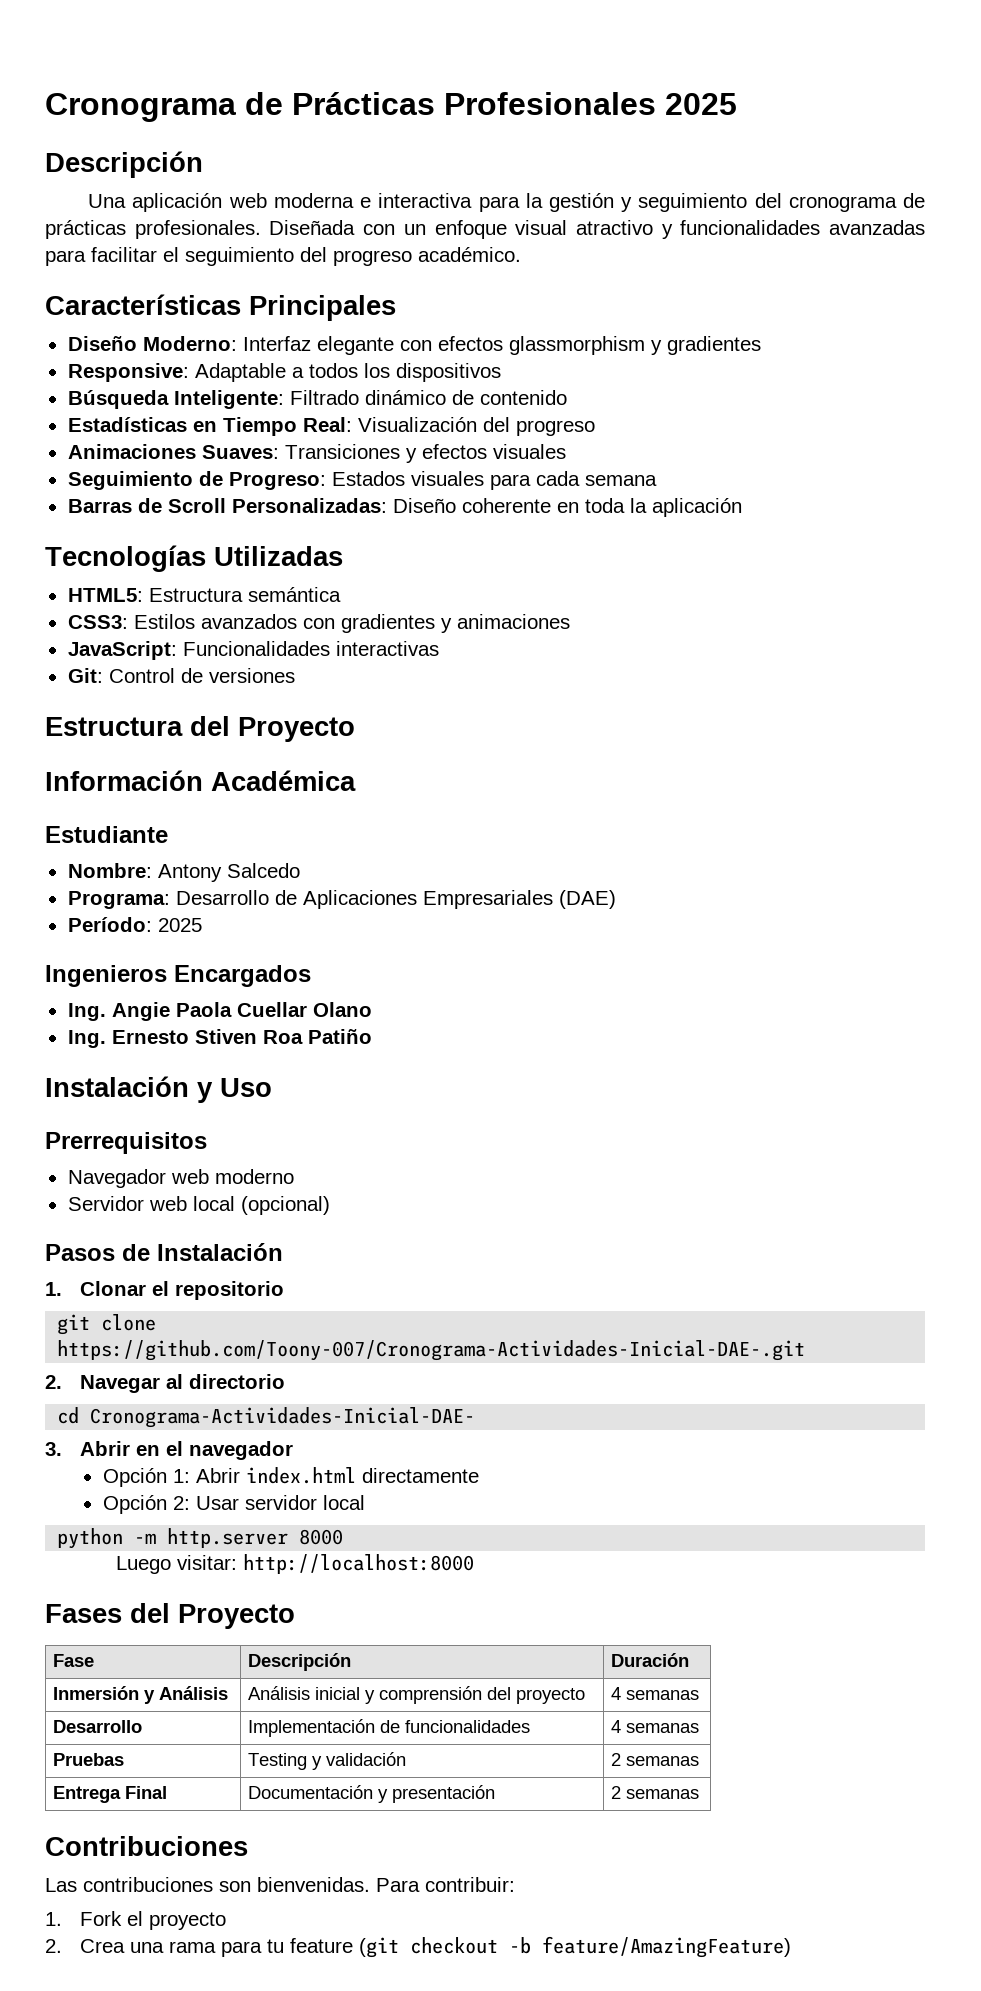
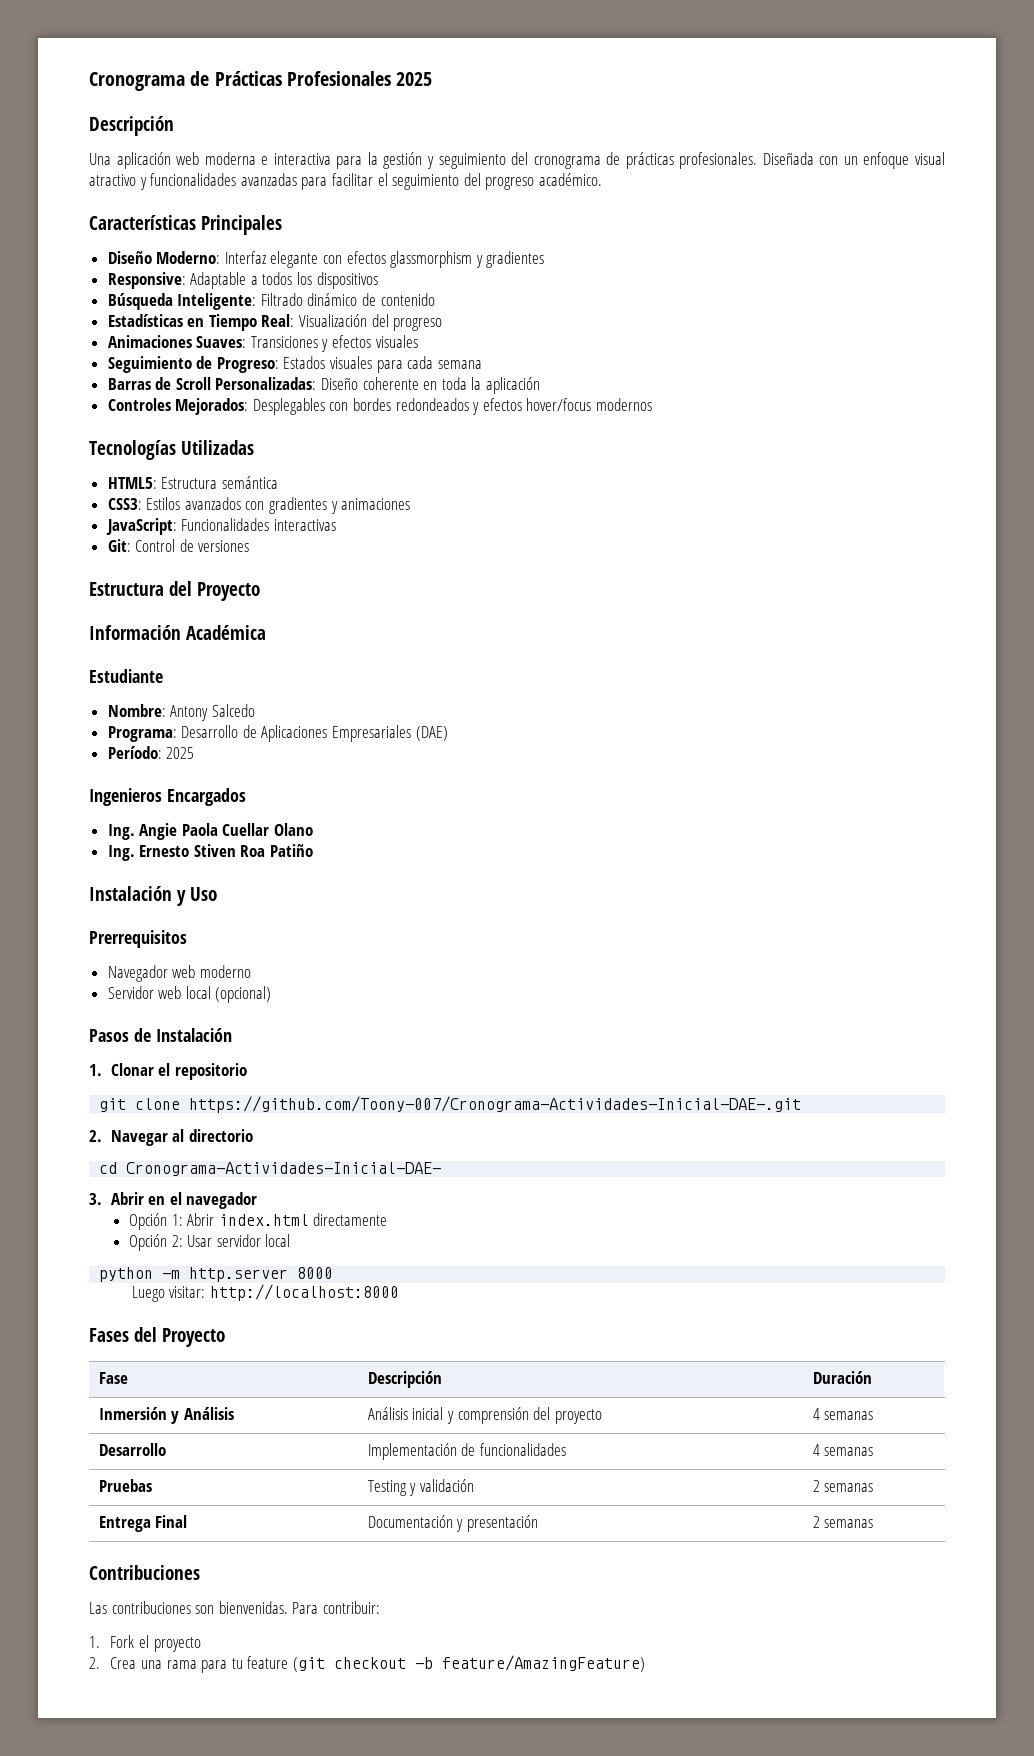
(742, 507) none -> [107,398,653,415] // Controles Mejorados: Desplegables con bordes redondeados y efectos hover/focus modernos

